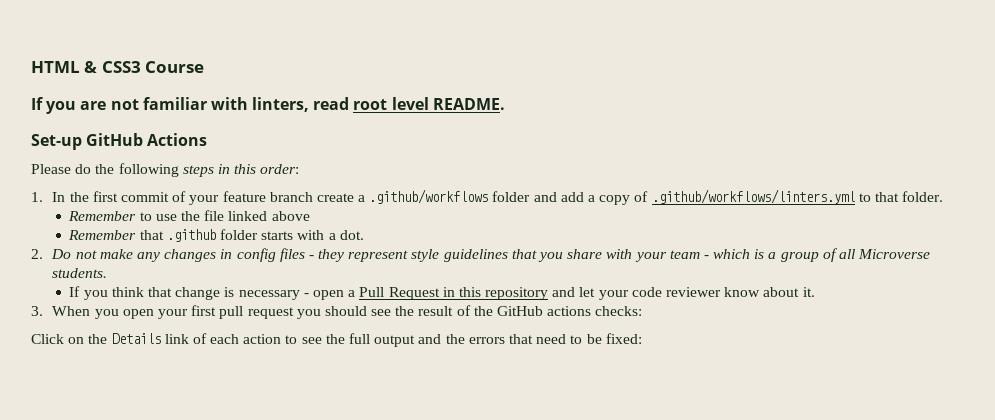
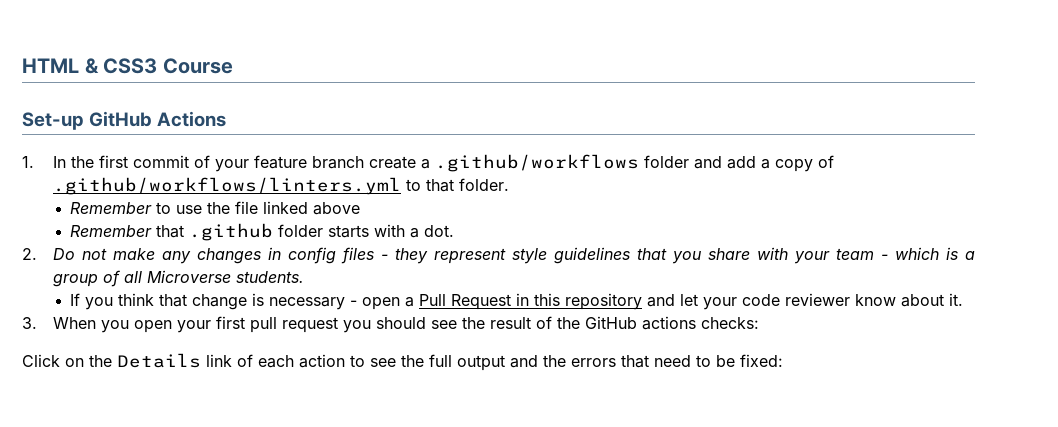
[31,97,505,114] [31,133,208,150] [31,163,300,177] If you are not familiar with linters, read root level README. // Set-up GitHub Actions // Please do the following steps in this order: -> [22,111,227,130] Set-up GitHub Actions

